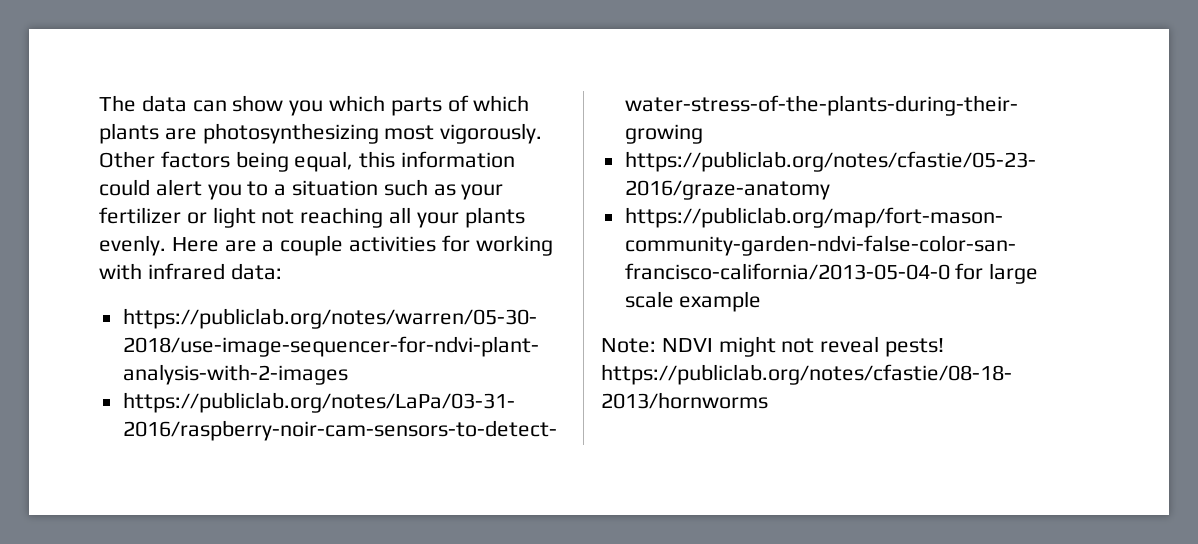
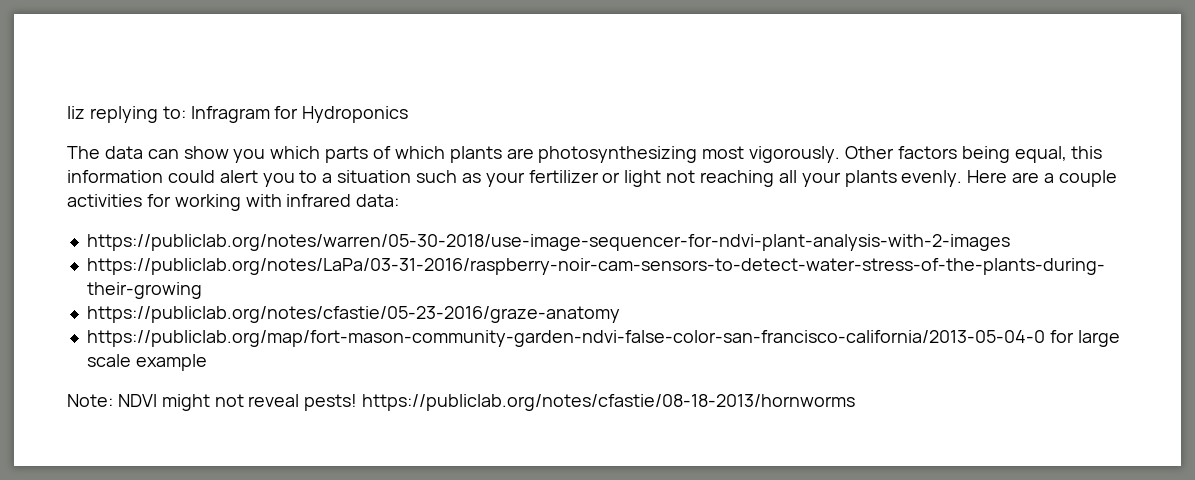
(99, 103) none -> [67,106,409,123] liz replying to: Infragram for Hydroponics //

